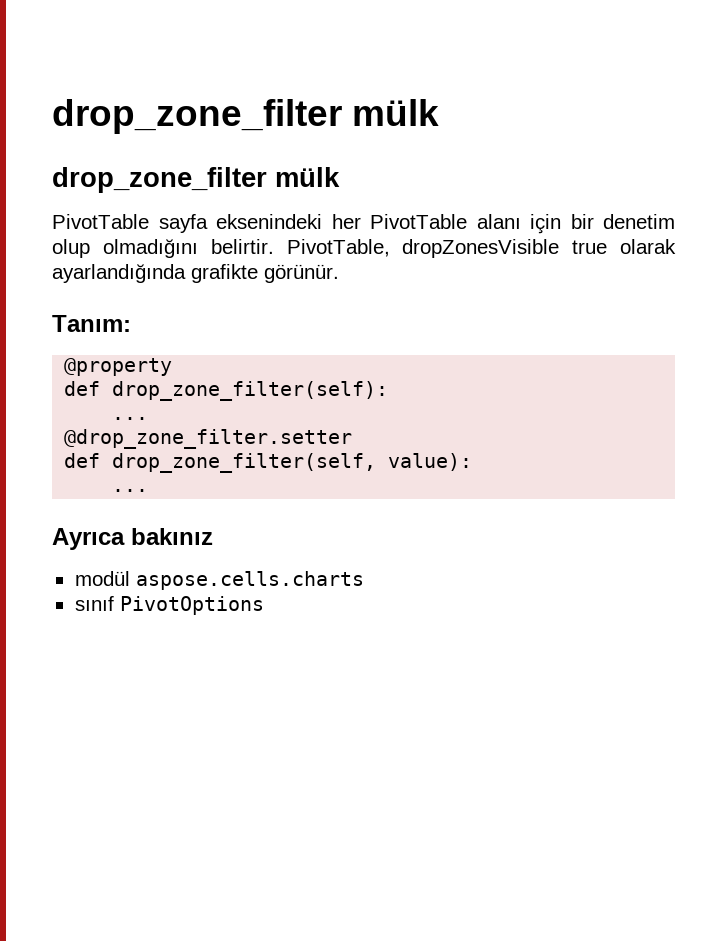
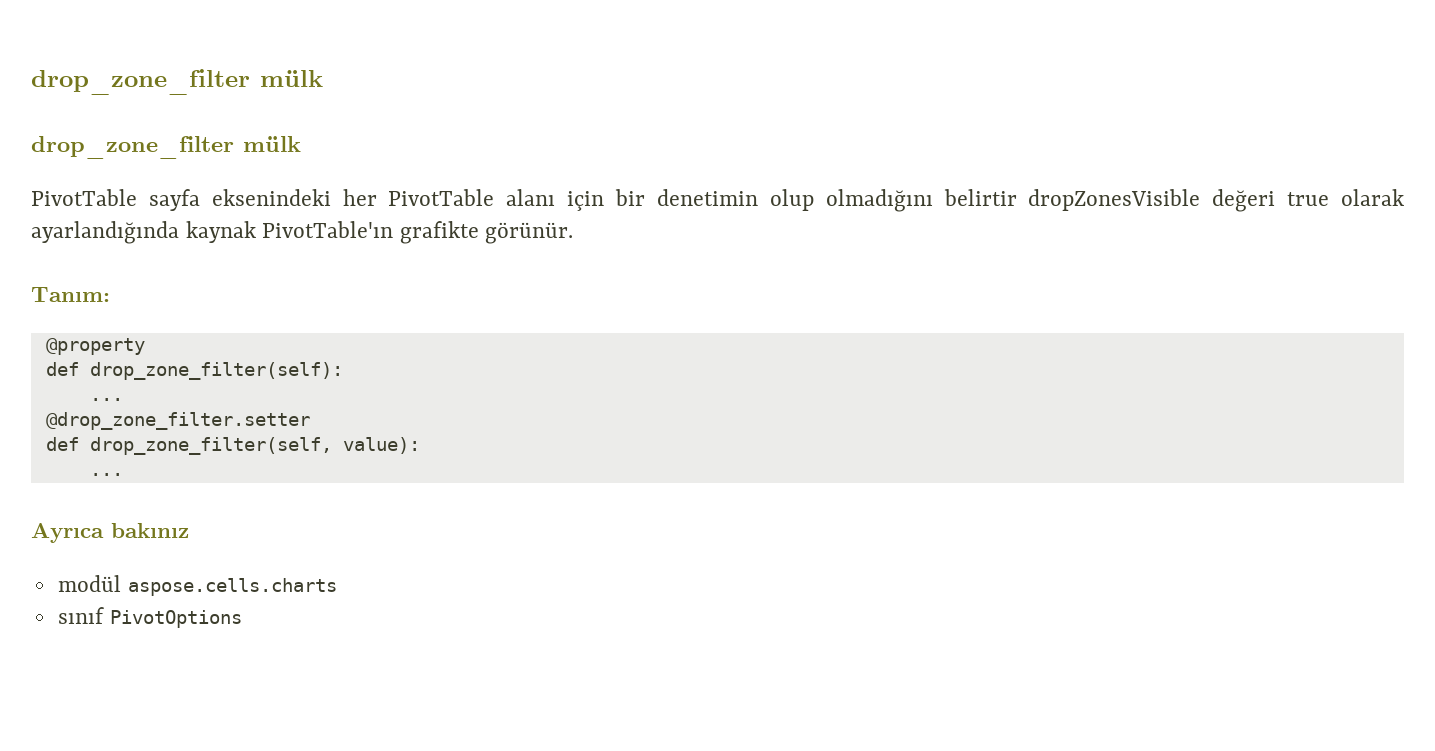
[603,214,675,229] denetim -> [656,189,758,206] denetimin
[210,239,560,258] belirtir. PivotTable, dropZonesVisible -> [943,189,1276,212] belirtir dropZonesVisible değeri
(186, 273) none -> [185,221,394,243] kaynak PivotTable'ın

